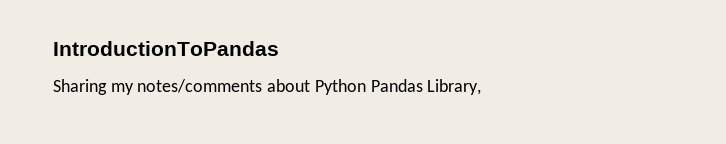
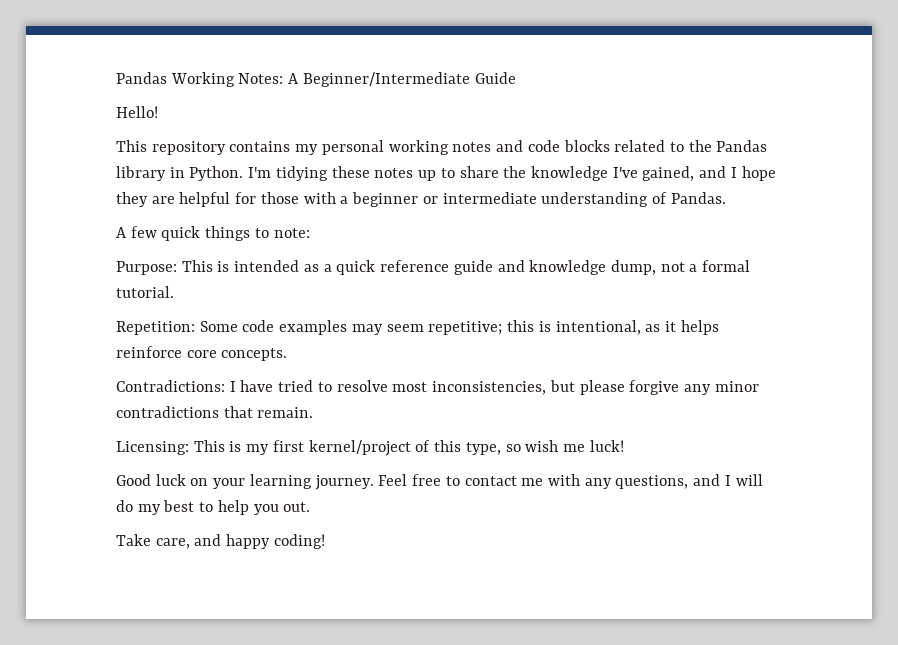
[53,41,279,56] [53,79,482,95] IntroductionToPandas // Sharing my notes/comments about Python Pandas Library, -> [116,72,516,87] [116,106,158,118] [116,140,768,155] [116,166,776,181] [116,192,726,207] [116,226,310,241] [116,260,751,275] [116,286,174,298] [116,320,719,335] [116,346,288,361] [116,380,759,395] [116,406,314,418] [116,440,624,456] [116,474,763,490] [116,500,311,515] [116,534,325,549] Pandas Working Notes: A Beginner/Intermediate Guide // Hello! // This repository contains my personal working notes and code blocks related to the Pandas library in Python. I'm tidying these notes up to share the knowledge I've gained, and I hope they are helpful for those with a beginner or intermediate understanding of Pandas. // A few quick things to note: // Purpose: This is intended as a quick reference guide and knowledge dump, not a formal tutorial. // Repetition: Some code examples may seem repetitive; this is intentional, as it helps reinforce core concepts. // Contradictions: I have tried to resolve most inconsistencies, but please forgive any minor contradictions that remain. // Licensing: This is my first kernel/project of this type, so wish me luck! // Good luck on your learning journey. Feel free to contact me with any questions, and I will do my best to help you out. // Take care, and happy coding!

